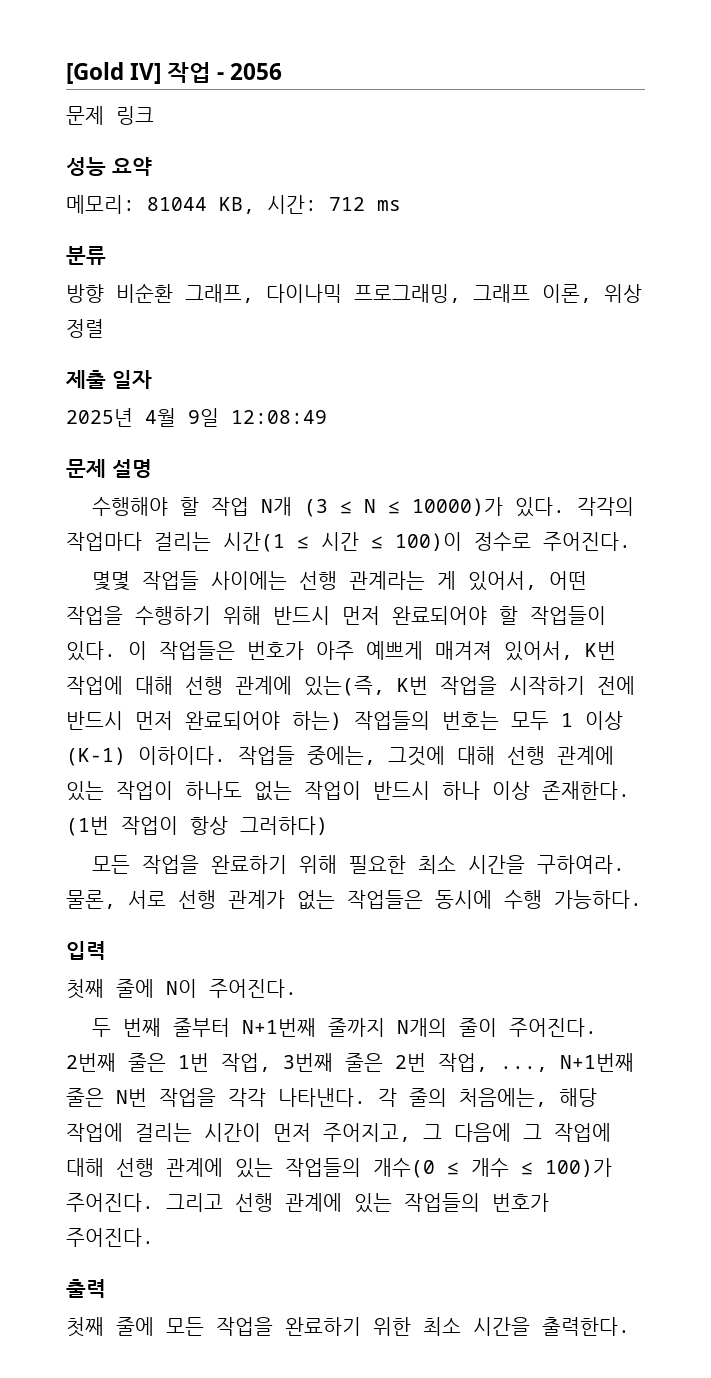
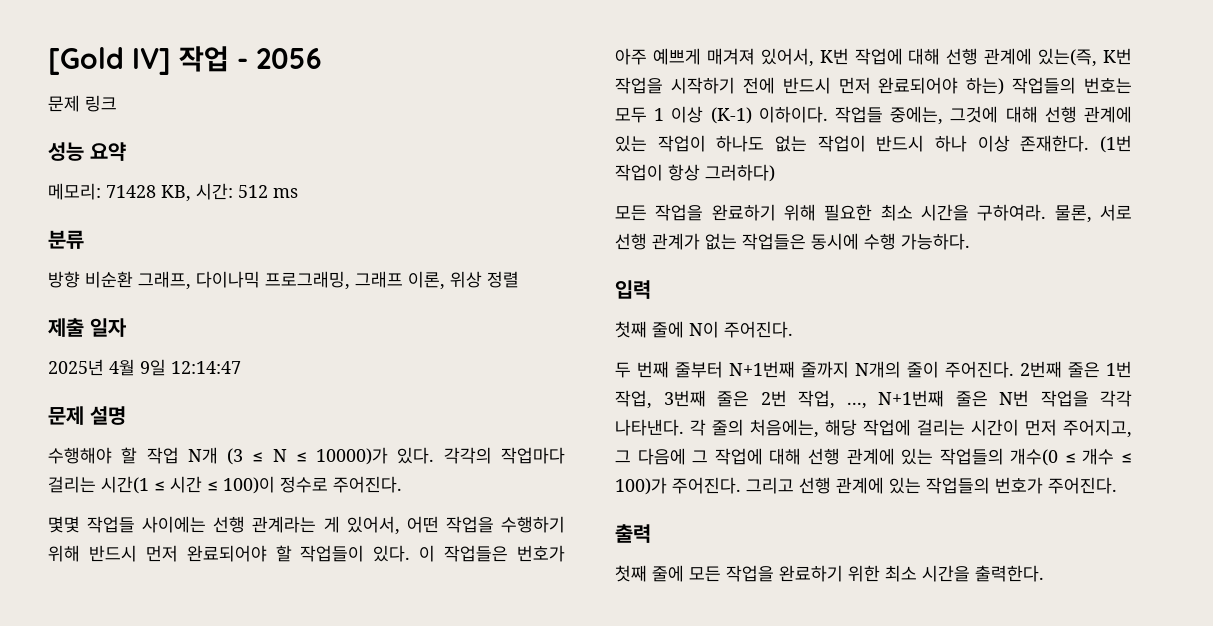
[147,197,207,211] 81044 -> [106,185,156,198] 71428
[329,197,365,211] 712 -> [238,185,268,198] 512
[231,410,327,424] 12:08:49 -> [171,361,241,374] 12:14:47

